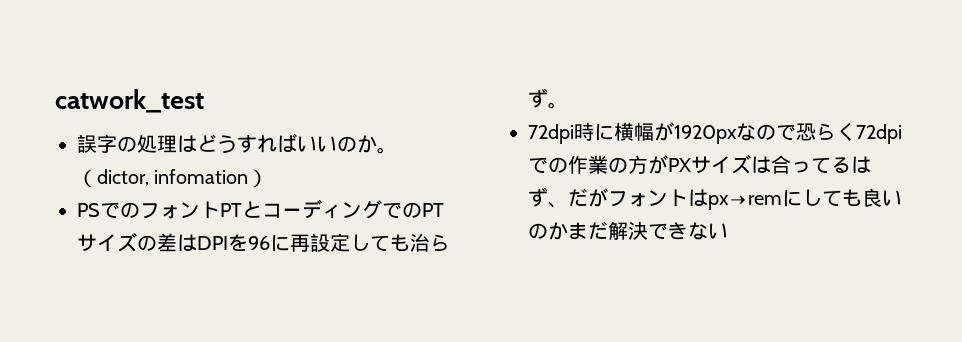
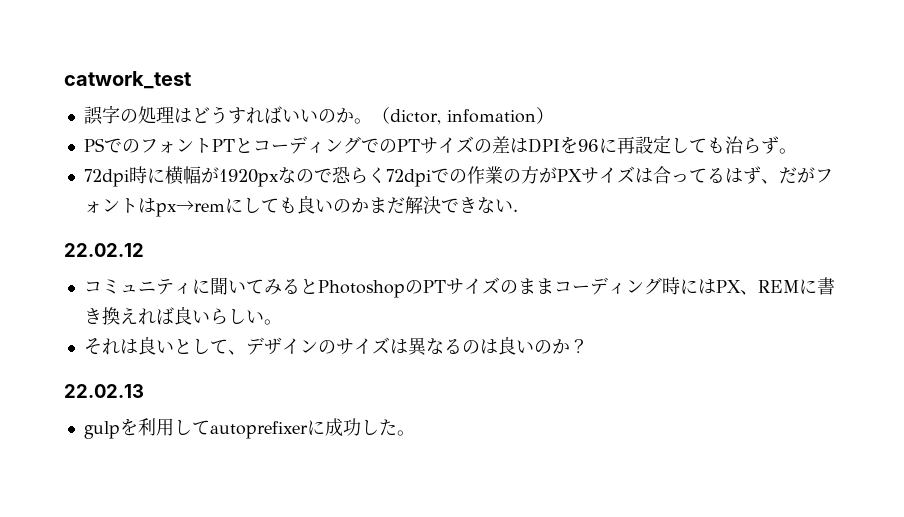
(728, 231) none -> [512,209,518,212] [64,243,144,257] [83,277,835,298] [83,307,282,325] [83,337,588,356] [64,384,144,398] [83,418,415,439] . // 22.02.12 // コミュニティに聞いてみるとPhotoshopのPTサイズのままコーディング時にはPX、REMに書き換えれば良いらしい。 // それは良いとして、デザインのサイズは異なるのは良いのか？ // 22.02.13 // gulpを利用してautoprefixerに成功した。

